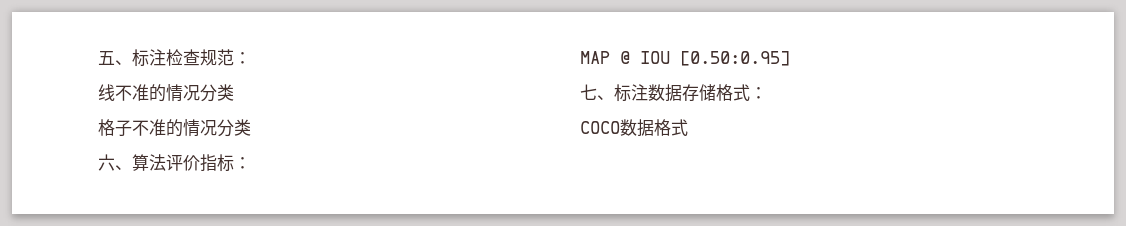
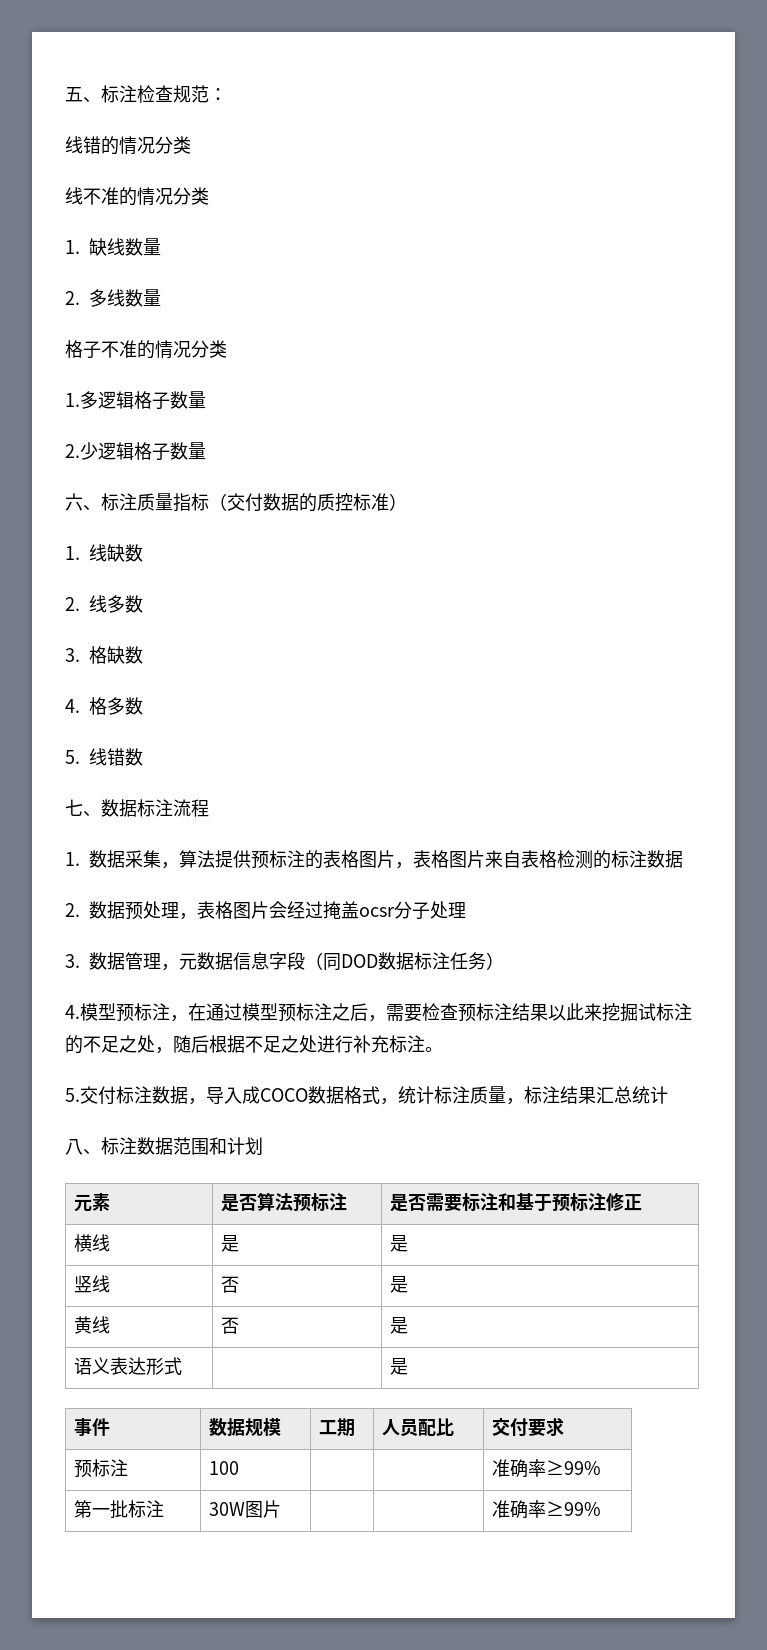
(251, 58) none -> [65,136,191,155] // 线错的情况分类
(234, 92) none -> [65,238,161,256] [65,289,161,307] // 1.缺线数量 // 2.多线数量
[98,154,251,172] [580,51,790,66] [580,84,767,102] [580,119,688,137] 六、算法评价指标： // MAP @ IOU [0.50:0.95] // 七、标注数据存储格式： // COCO数据格式 -> [65,391,206,410] [65,442,206,461] [65,493,407,512] [65,544,143,562] [65,595,143,613] [65,646,143,664] [65,697,143,715] [65,748,143,766] [65,799,209,817] [65,850,683,869] [65,901,466,920] [65,952,504,971] [65,1003,692,1022] [65,1035,443,1054] [65,1086,668,1105] [65,1137,263,1155] [74,1193,111,1212] [221,1192,348,1212] [390,1193,643,1212] [74,1234,111,1252] [221,1235,240,1252] [390,1235,409,1252] [74,1275,111,1293] [221,1276,240,1293] [390,1276,409,1293] [74,1316,111,1334] [221,1317,240,1334] [390,1317,409,1334] [74,1357,183,1375] [390,1358,409,1375] [74,1418,111,1436] [209,1418,282,1436] [319,1418,356,1437] [382,1418,455,1437] [492,1417,565,1437] [74,1459,129,1478] [209,1461,240,1475] [492,1459,602,1478] [74,1500,165,1519] [209,1500,282,1518] [492,1500,602,1519] 1.多逻辑格子数量 // 2.少逻辑格子数量 // 六、标注质量指标（交付数据的质控标准） // 1.线缺数 // 2.线多数 // 3.格缺数 // 4.格多数 // 5.线错数 // 七、数据标注流程 // 1.数据采集，算法提供预标注的表格图片，表格图片来自表格检测的标注数据 // 2.数据预处理，表格图片会经过掩盖ocsr分子处理 // 3.数据管理，元数据信息字段（同DOD数据标注任务） // 4.模型预标注，在通过模型预标注之后，需要检查预标注结果以此来挖掘试标注的不足之处，随后根据不足之处进行补充标注。 // 5.交付标注数据，导入成COCO数据格式，统计标注质量，标注结果汇总统计 // 八、标注数据范围和计划 // 元素 | 是否算法预标注 | 是否需要标注和基于预标注修正 // 横线 | 是 | 是 // 竖线 | 否 | 是 // 黄线 | 否 | 是 // 语义表达形式 | | 是 // 事件 | 数据规模 | 工期 | 人员配比 | 交付要求 // 预标注 | 100 | | | 准确率≥99% // 第一批标注 | 30W图片 | | | 准确率≥99%

